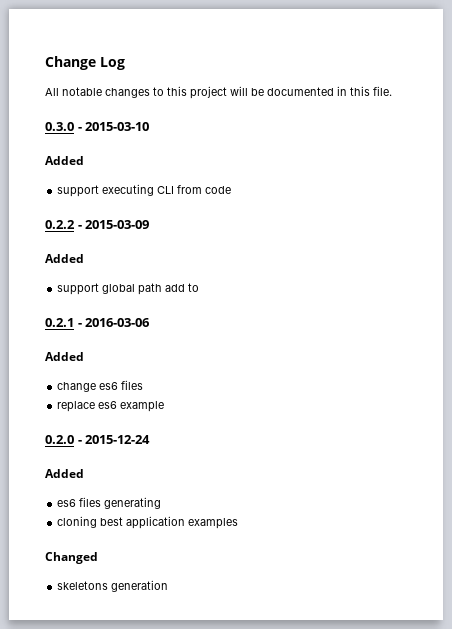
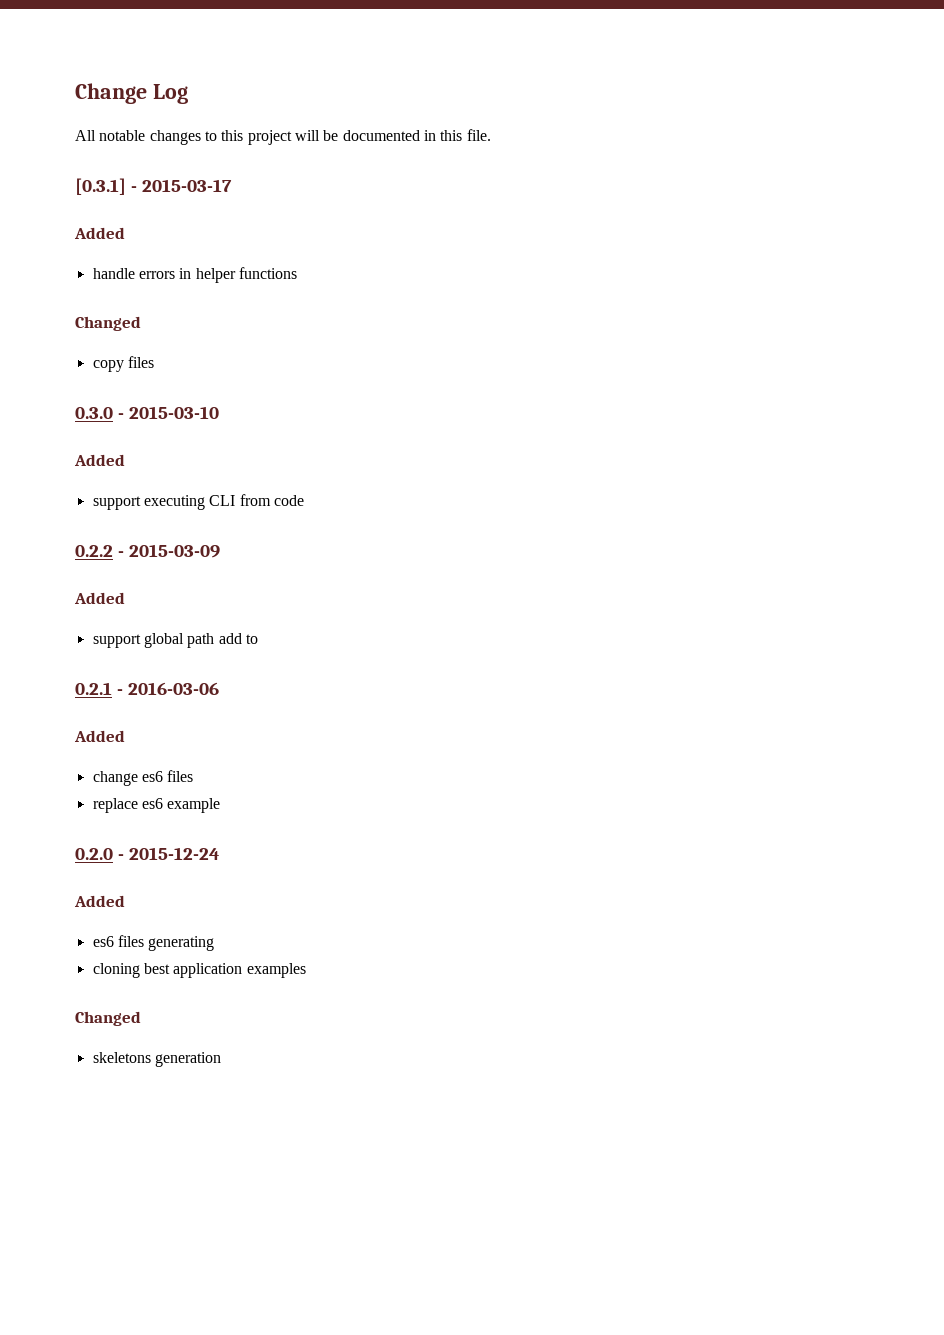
(392, 91) none -> [75,178,233,195] [74,227,125,239] [92,267,297,283] [75,316,141,331] [92,356,154,372] // [0.3.1] - 2015-03-17 // Added // handle errors in helper functions // Changed // copy files

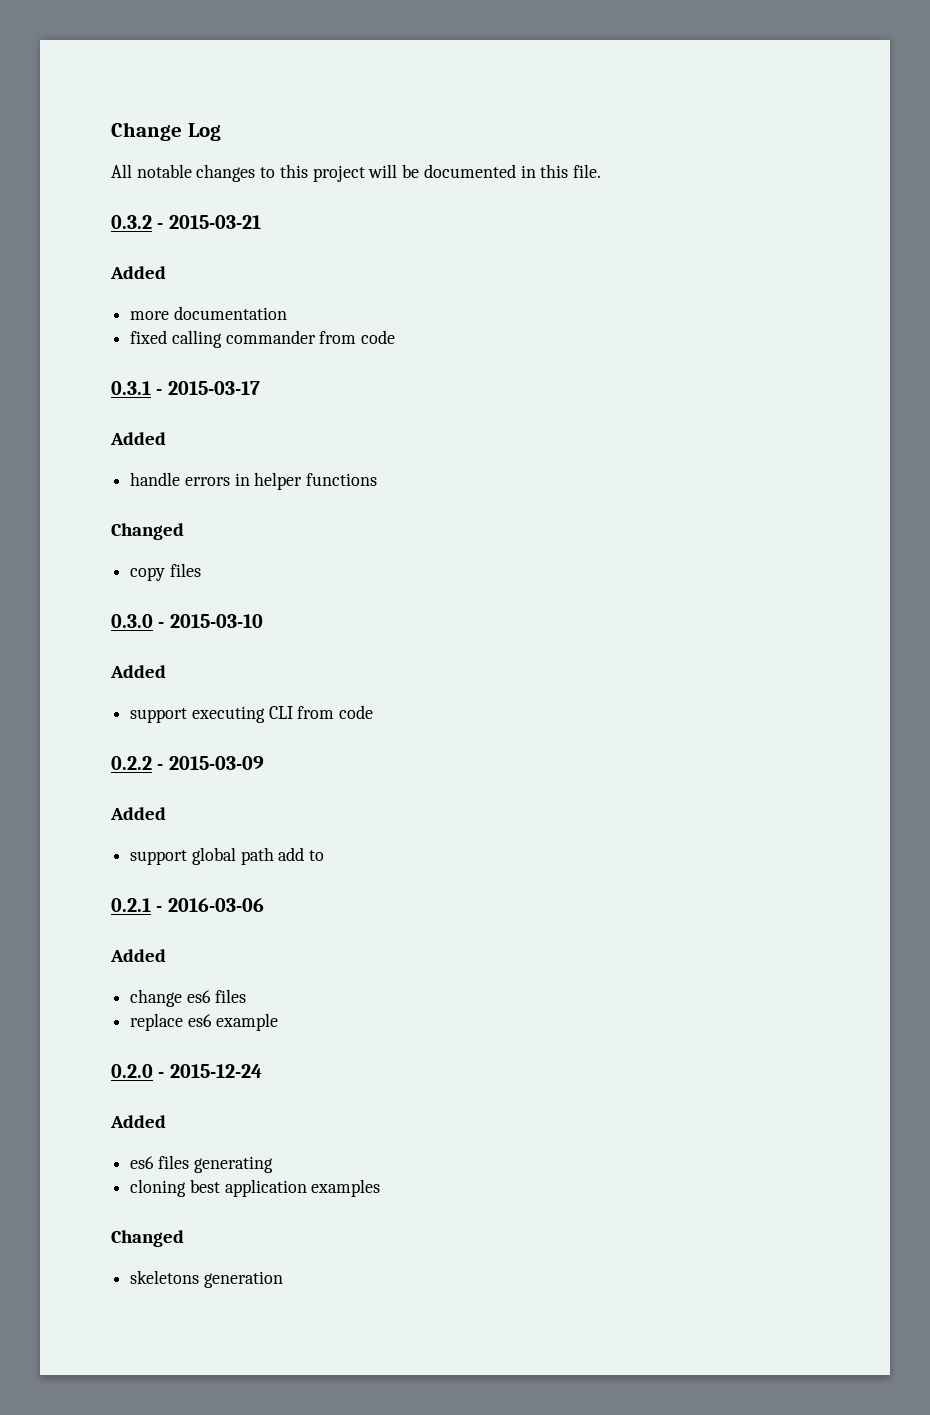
[75,178,126,195] [0.3.1] -> [111,215,261,229] [110,266,166,279] [130,306,287,320] [130,330,396,348] [111,381,151,395] 0.3.2 - 2015-03-21 // Added // more documentation // fixed calling commander from code // 0.3.1

